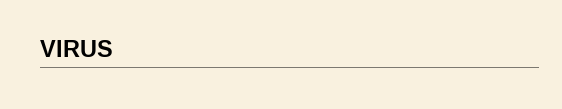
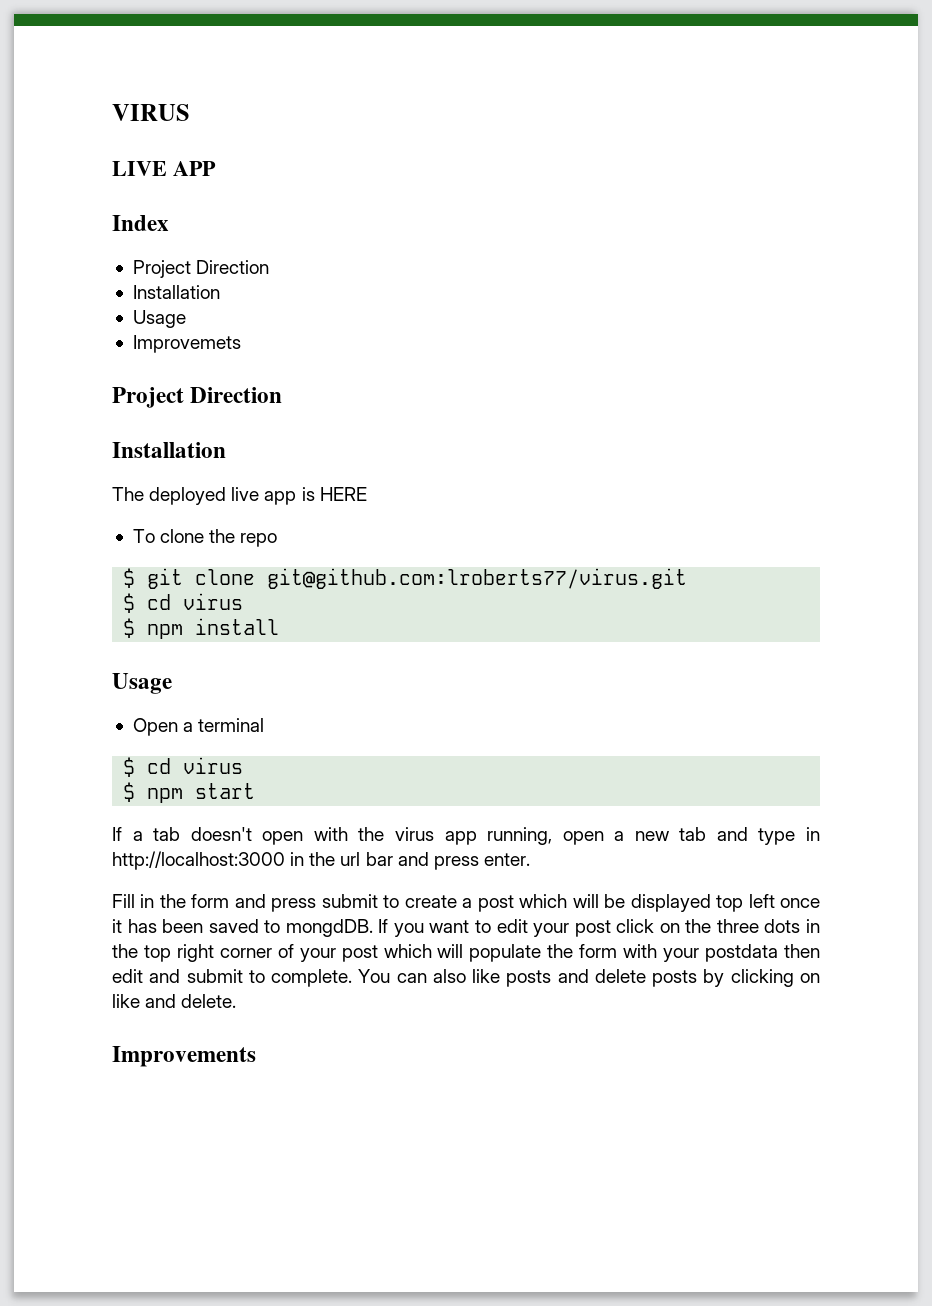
(113, 48) none -> [112,161,216,176] [112,215,169,231] [132,260,270,278] [132,285,220,299] [132,310,186,328] [132,335,241,353] [112,387,283,408] [112,442,226,458] [112,487,367,505] [132,529,278,547] [123,568,688,589] [123,593,244,613] [123,618,280,639] [112,673,172,694] [132,718,265,736] [123,757,244,777] [123,782,256,803] [112,827,820,845] [112,851,530,870] [112,894,821,912] [112,919,820,937] [112,944,820,962] [112,969,820,987] [112,994,237,1008] [112,1046,256,1067] // LIVE APP // Index // Project Direction // Installation // Usage // Improvemets // Project Direction // Installation // The deployed live app is HERE // To clone the repo // $ git clone git@github.com:lroberts77/virus.git // $ cd virus // $ npm install // Usage // Open a terminal // $ cd virus // $ npm start // If a tab doesn't open with the virus app running, open a new tab and type in http://localhost:3000 in the url bar and press enter. // Fill in the form and press submit to create a post which will be displayed top left once it has been saved to mongdDB. If you want to edit your post click on the three dots in the top right corner of your post which will populate the form with your postdata then edit and submit to complete. You can also like posts and delete posts by clicking on like and delete. // Improvements

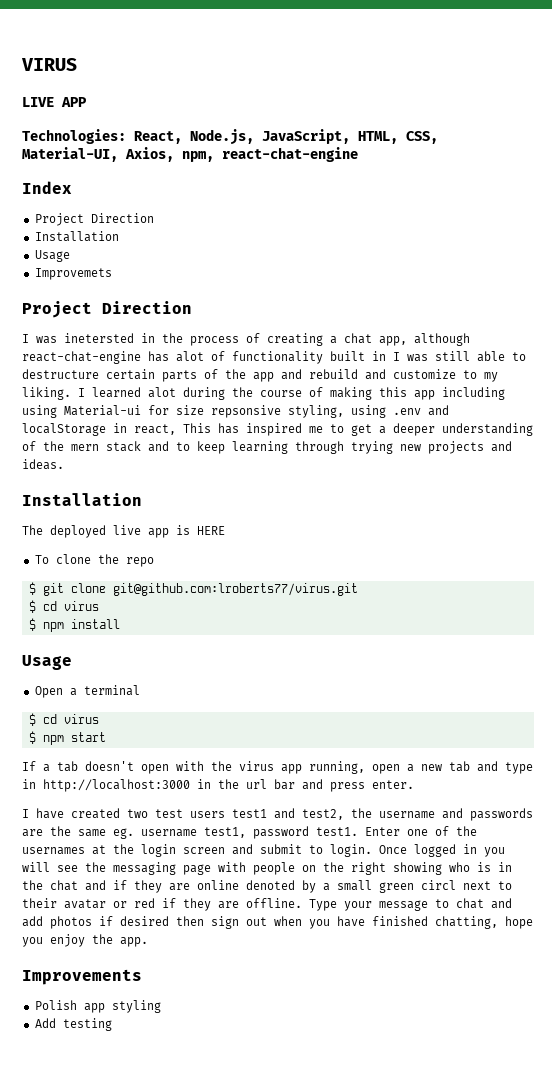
(216, 168) none -> [22,129,438,145] [22,147,358,162] // Technologies: React, Node.js, JavaScript, HTML, CSS, Material-UI, Axios, npm, react-chat-engine
(283, 395) none -> [22,333,470,346] [22,351,526,364] [22,369,498,382] [22,387,505,400] [22,405,449,418] [22,423,533,436] [22,441,512,454] [22,459,64,470] // I was inetersted in the process of creating a chat app, although react-chat-engine has alot of functionality built in I was still able to destructure certain parts of the app and rebuild and customize to my liking. I learned alot during the course of making this app including using Material-ui for size repsonsive styling, using .env and localStorage in react, This has inspired me to get a deeper understanding of the mern stack and to keep learning through trying new projects and ideas.
[112,894,821,912] [112,919,820,937] [112,944,820,962] [112,969,820,987] [112,994,237,1008] [112,1046,256,1067] Fill in the form and press submit to create a post which will be displayed top left once it has been saved to mongdDB. If you want to edit your post click on the three dots in the top right corner of your post which will populate the form with your postdata then edit and submit to complete. You can also like posts and delete posts by clicking on like and delete. // Improvements -> [22,808,533,821] [22,826,477,839] [22,844,505,857] [22,862,512,875] [22,880,512,893] [22,898,512,911] [22,916,533,929] [22,934,148,947] [22,969,142,985] [34,1000,161,1013] [34,1018,112,1031] I have created two test users test1 and test2, the username and passwords are the same eg. username test1, password test1. Enter one of the usernames at the login screen and submit to login. Once logged in you will see the messaging page with people on the right showing who is in the chat and if they are online denoted by a small green circl next to their avatar or red if they are offline. Type your message to chat and add photos if desired then sign out when you have finished chatting, hope you enjoy the app. // Improvements // Polish app styling // Add testing

